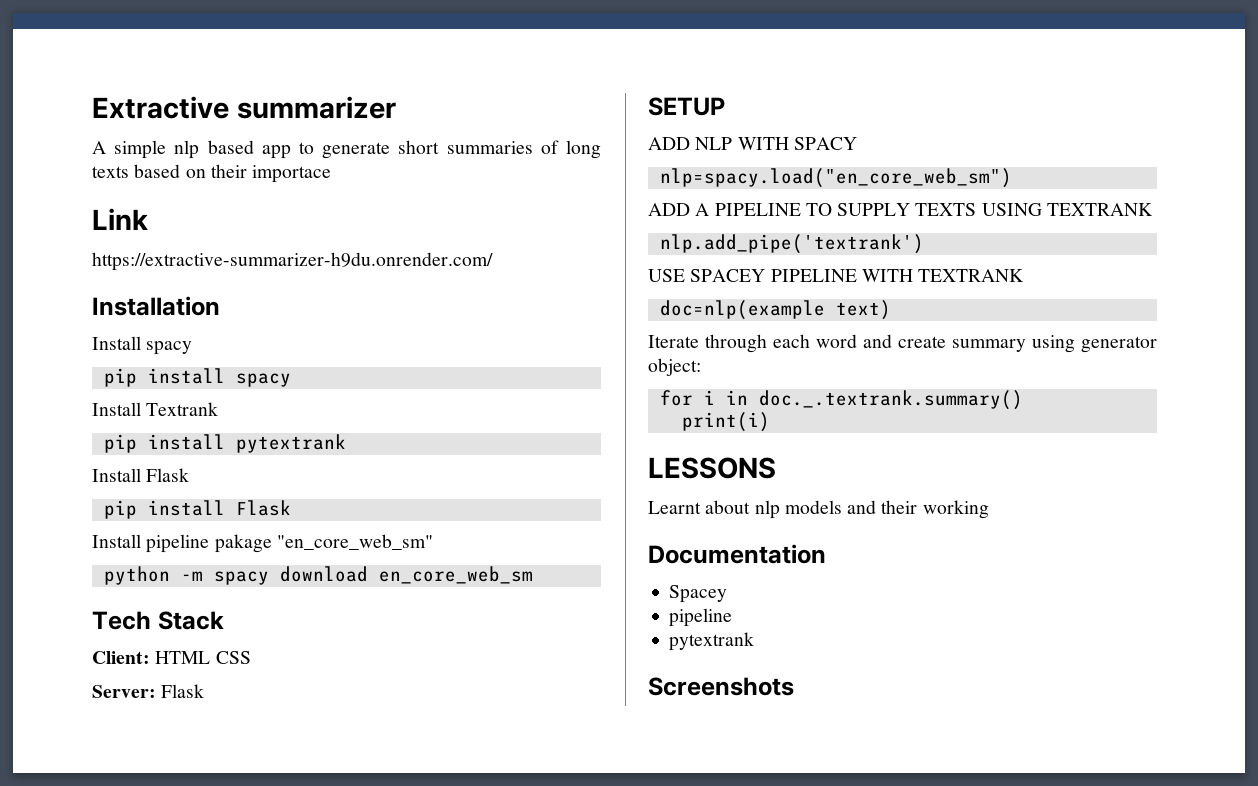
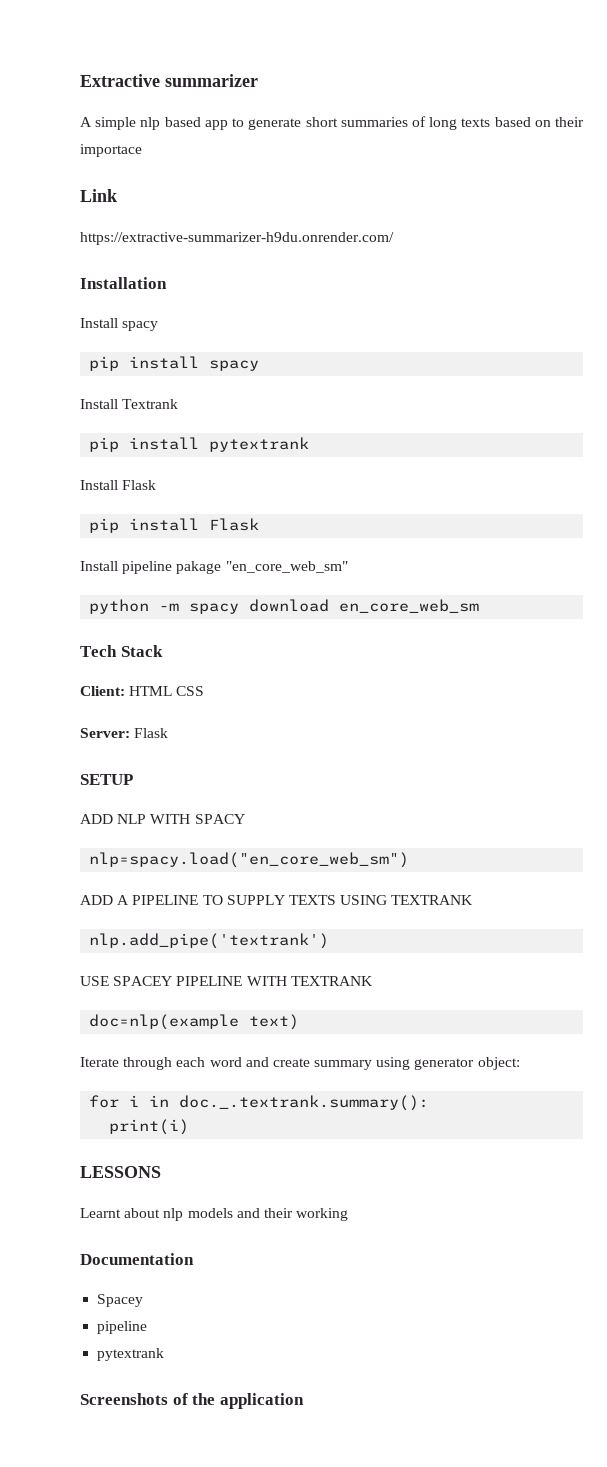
[758,390,1023,410] doc._.textrank.summary() -> [179,1095,430,1111] doc._.textrank.summary():
(794, 686) none -> [172,1393,304,1409] of the application

